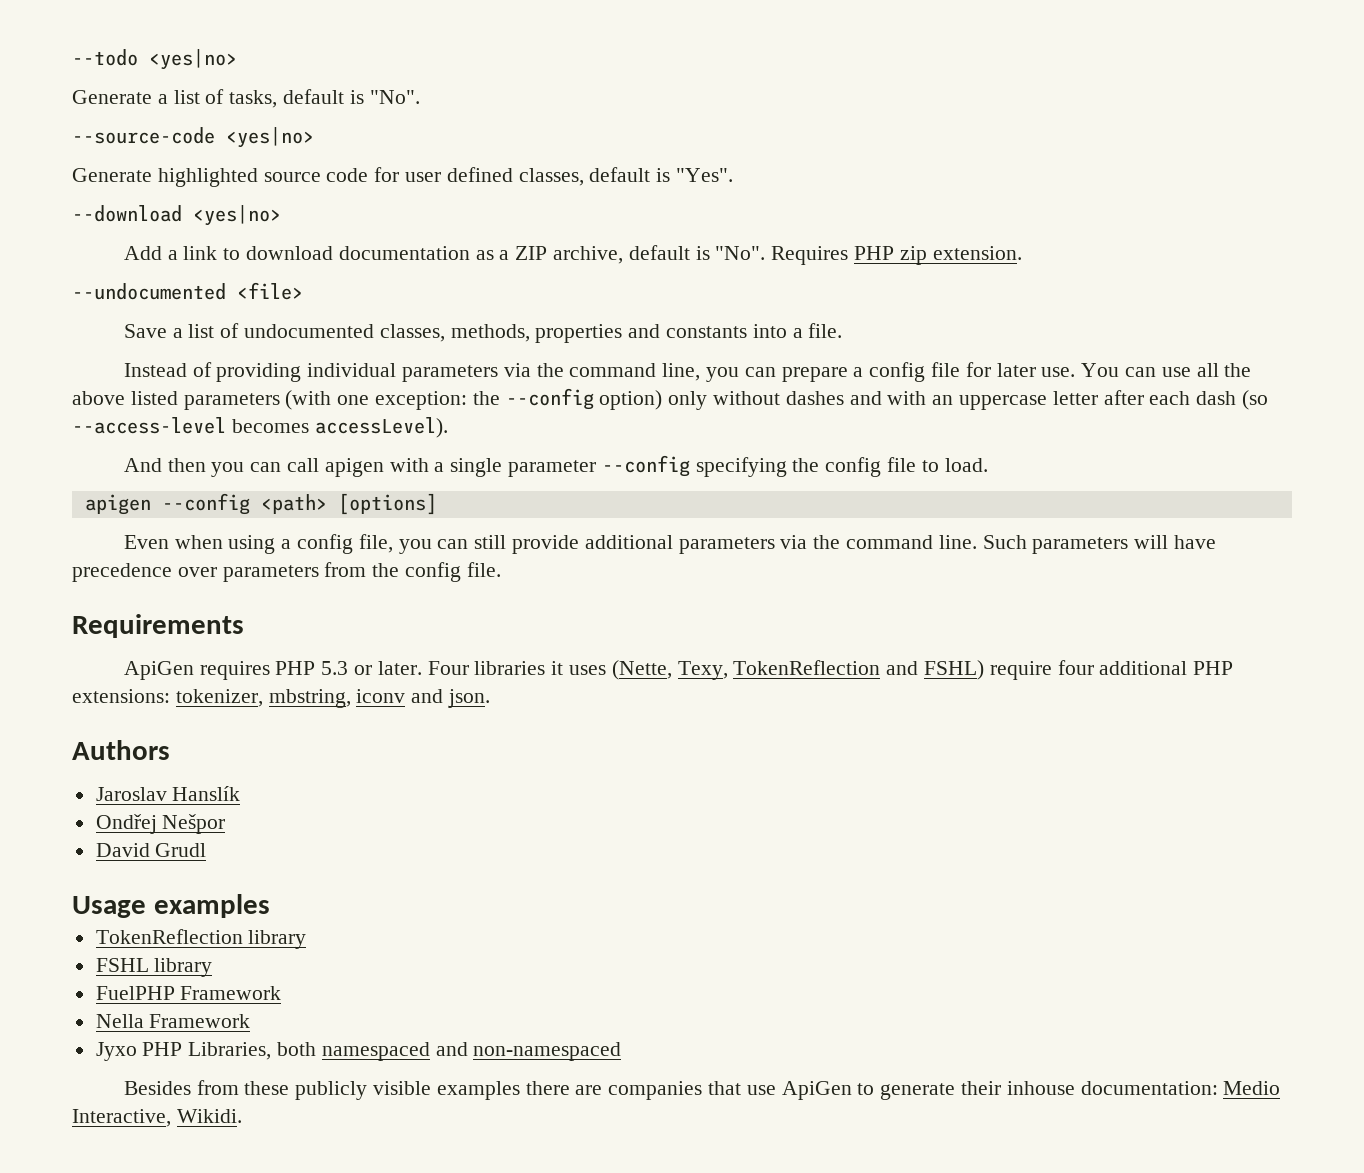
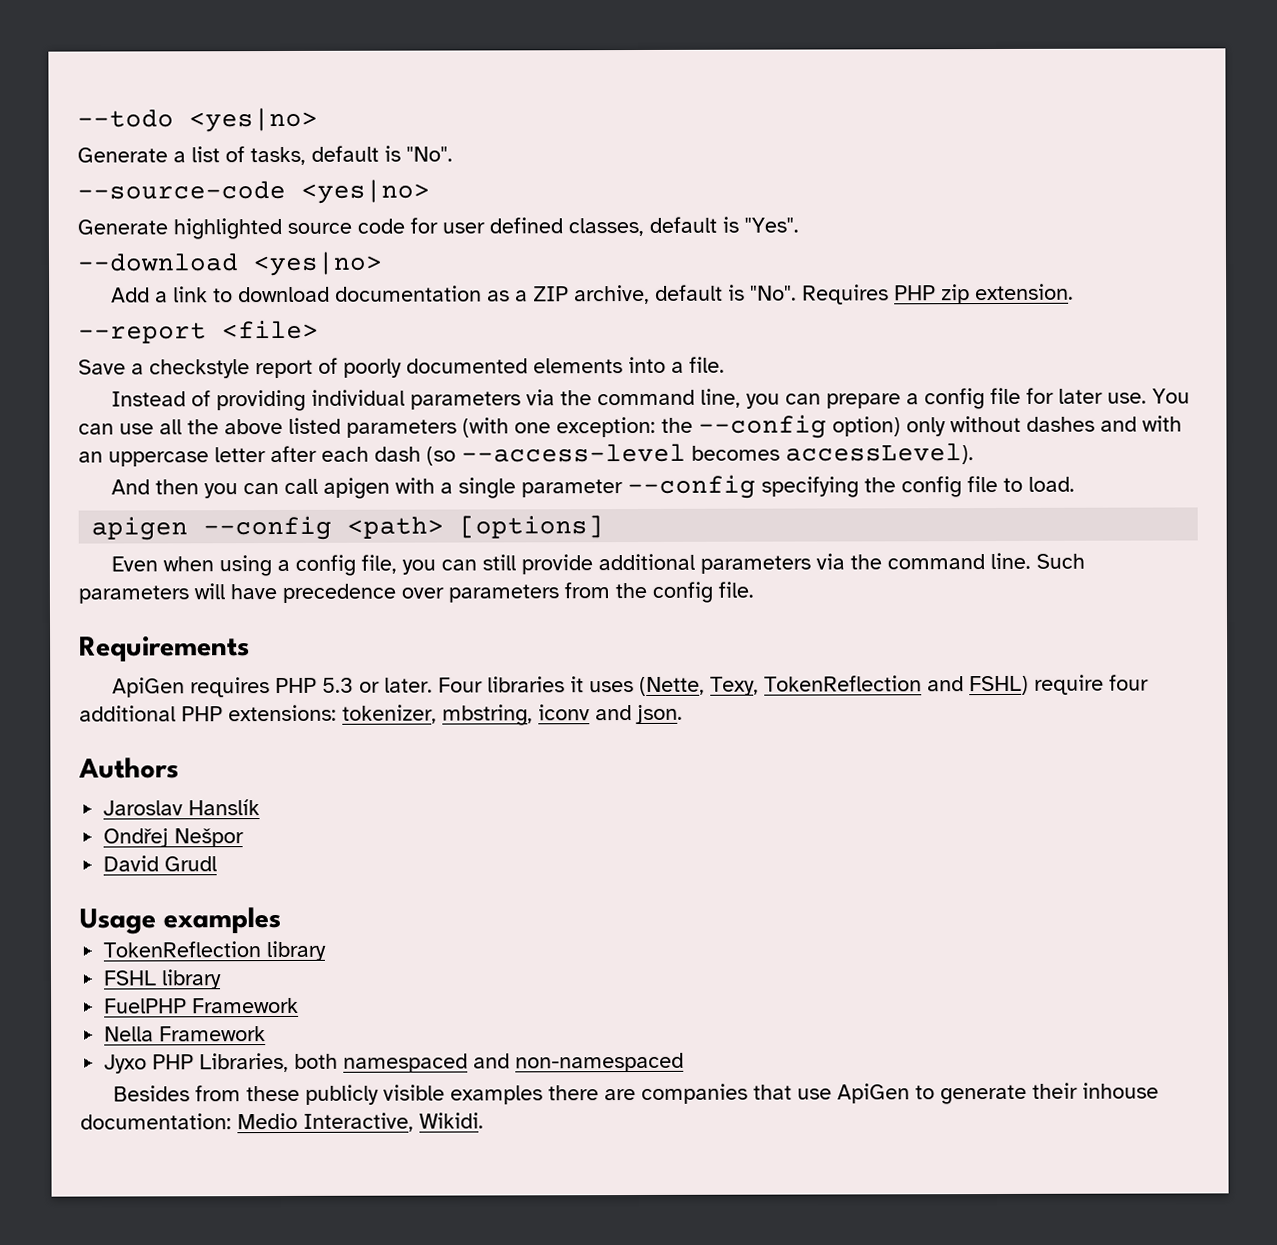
[72,283,226,300] --undocumented -> [78,322,207,344] --report
[188,323,747,343] list of undocumented classes, methods, properties and constants -> [149,357,623,379] checkstyle report of poorly documented elements

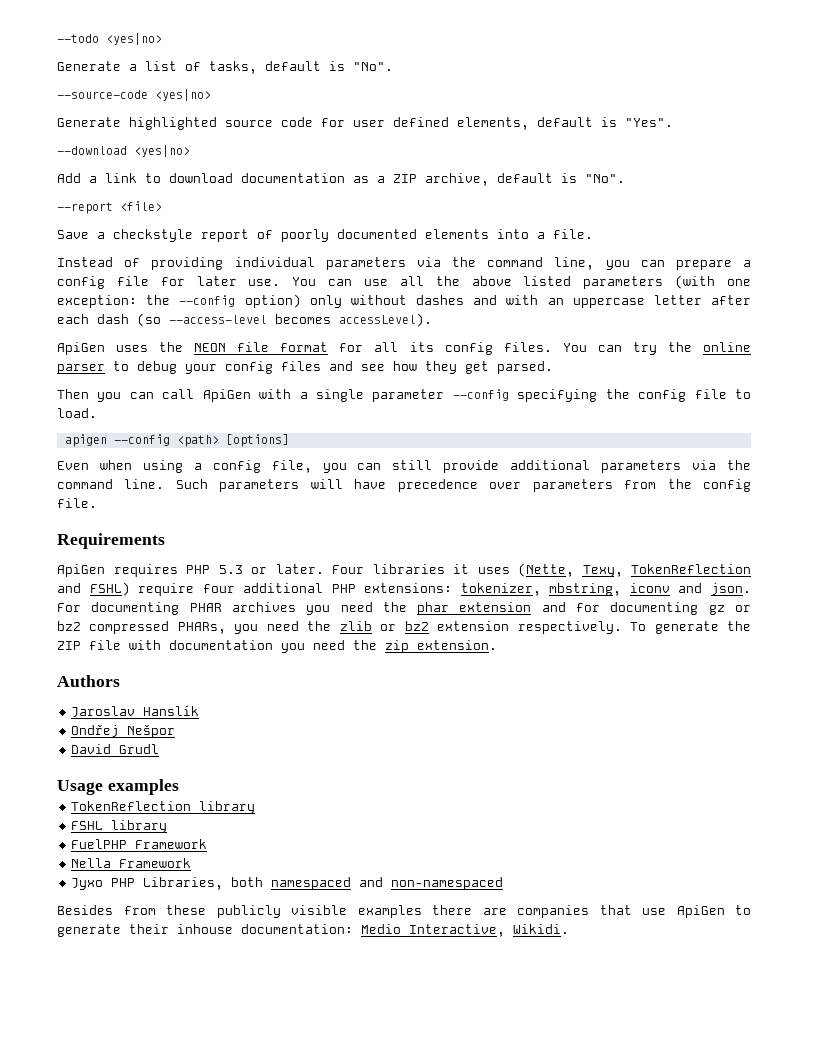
[568,217,644,237] classes, -> [457,117,529,130] elements,
[801,283,1074,305] Requires PHP zip extension. -> (625, 178) none
[110,479,199,495] And then -> [57,342,752,355] [57,361,553,374] [57,389,89,399] ApiGen uses the NEON file format for all its config files. You can try the online parser to debug your config files and see how they get parsed. // Then
[322,477,390,499] apigen -> [202,389,251,402] ApiGen
(683, 714) none -> [57,602,751,615] [57,621,751,634] [57,640,497,653] For documenting PHAR archives you need the phar extension and for documenting gz or bz2 compressed PHARs, you need the zlib or bz2 extension respectively. To generate the ZIP file with documentation you need the zip extension.

